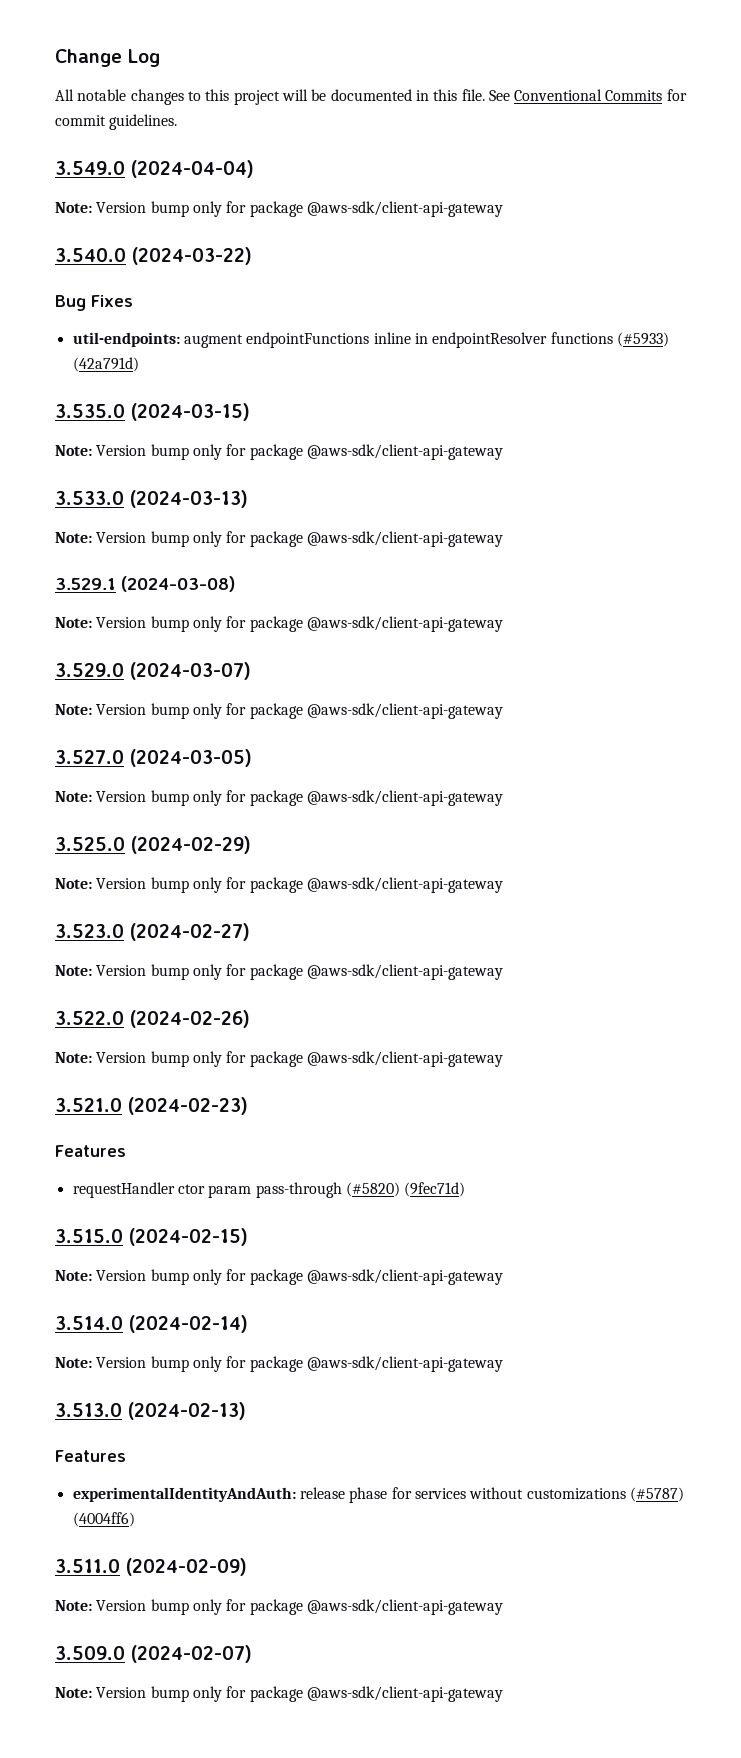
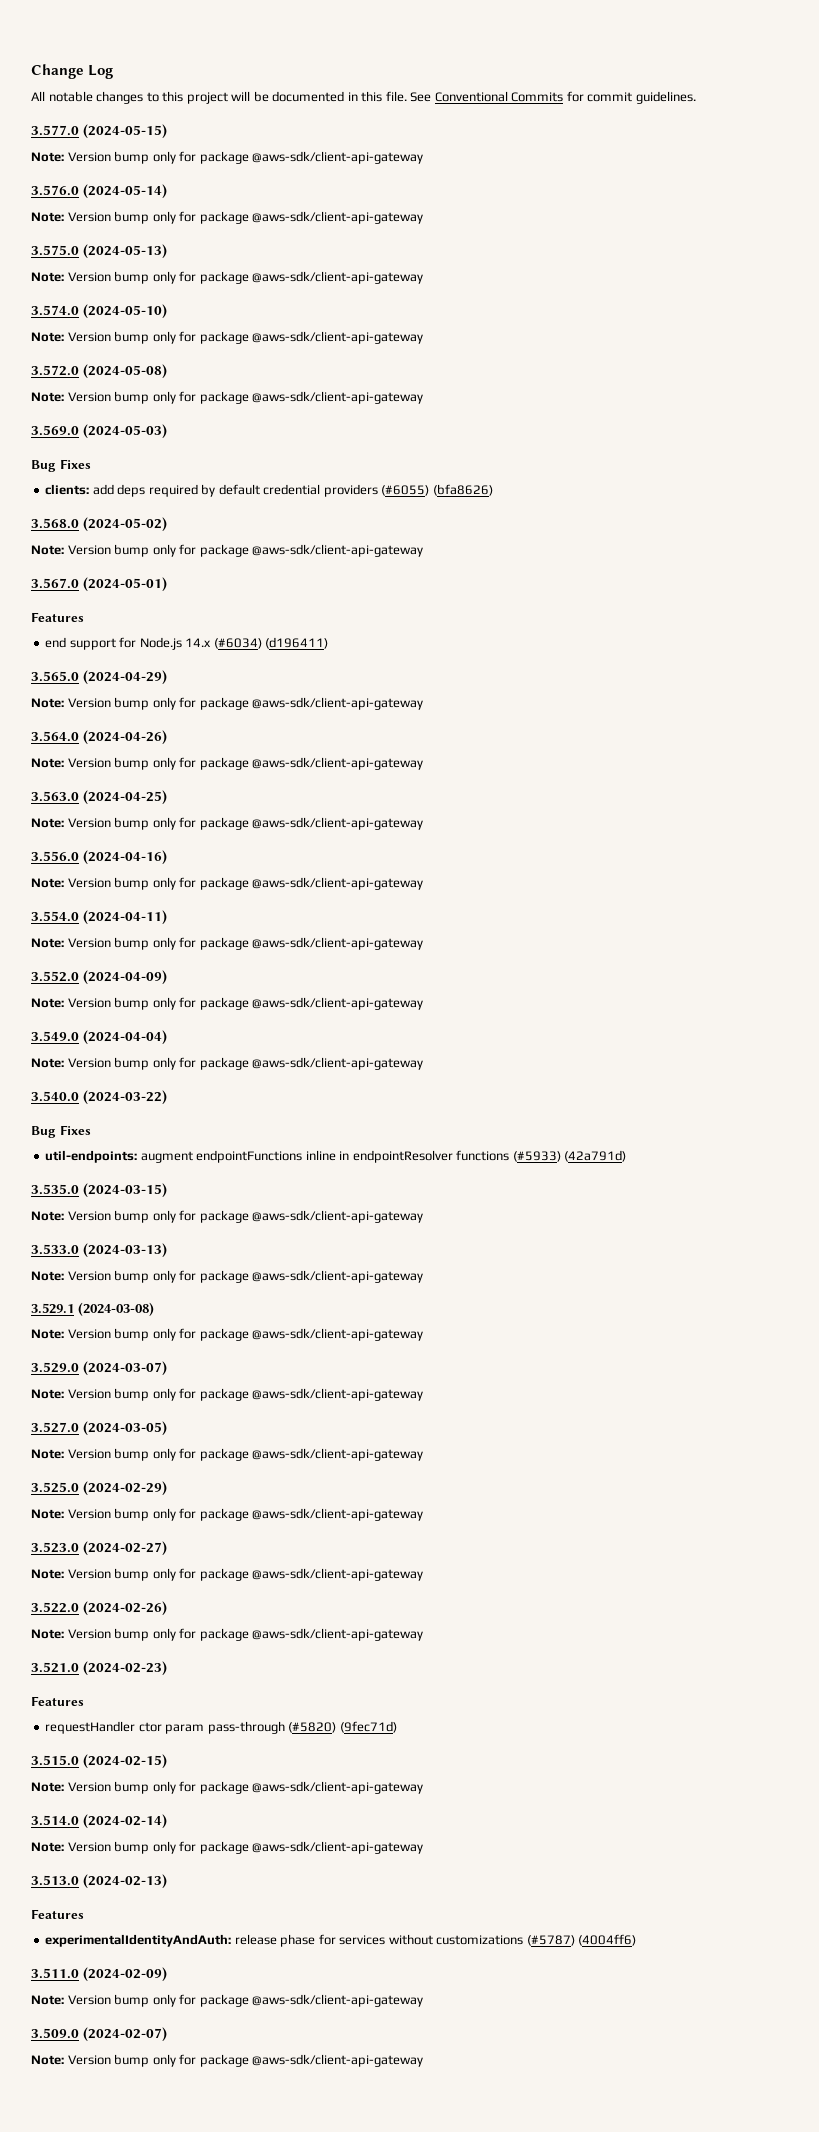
(178, 122) none -> [31,124,168,139] [31,151,424,164] [31,184,168,199] [31,211,424,224] [31,244,168,259] [31,271,424,284] [31,304,168,319] [31,331,424,344] [31,364,168,379] [31,391,424,404] [31,424,168,439] [31,459,91,472] [45,484,493,497] [31,517,168,532] [31,544,424,557] [31,577,168,592] [31,612,84,622] [45,637,329,650] [31,670,168,685] [31,697,424,710] [31,730,168,745] [31,757,424,770] [31,790,168,805] [31,817,424,830] [31,850,168,865] [31,877,424,890] [31,910,168,925] [31,937,424,950] [31,970,168,985] [31,997,424,1010] // 3.577.0 (2024-05-15) // Note: Version bump only for package @aws-sdk/client-api-gateway // 3.576.0 (2024-05-14) // Note: Version bump only for package @aws-sdk/client-api-gateway // 3.575.0 (2024-05-13) // Note: Version bump only for package @aws-sdk/client-api-gateway // 3.574.0 (2024-05-10) // Note: Version bump only for package @aws-sdk/client-api-gateway // 3.572.0 (2024-05-08) // Note: Version bump only for package @aws-sdk/client-api-gateway // 3.569.0 (2024-05-03) // Bug Fixes // clients: add deps required by default credential providers (#6055) (bfa8626) // 3.568.0 (2024-05-02) // Note: Version bump only for package @aws-sdk/client-api-gateway // 3.567.0 (2024-05-01) // Features // end support for Node.js 14.x (#6034) (d196411) // 3.565.0 (2024-04-29) // Note: Version bump only for package @aws-sdk/client-api-gateway // 3.564.0 (2024-04-26) // Note: Version bump only for package @aws-sdk/client-api-gateway // 3.563.0 (2024-04-25) // Note: Version bump only for package @aws-sdk/client-api-gateway // 3.556.0 (2024-04-16) // Note: Version bump only for package @aws-sdk/client-api-gateway // 3.554.0 (2024-04-11) // Note: Version bump only for package @aws-sdk/client-api-gateway // 3.552.0 (2024-04-09) // Note: Version bump only for package @aws-sdk/client-api-gateway

